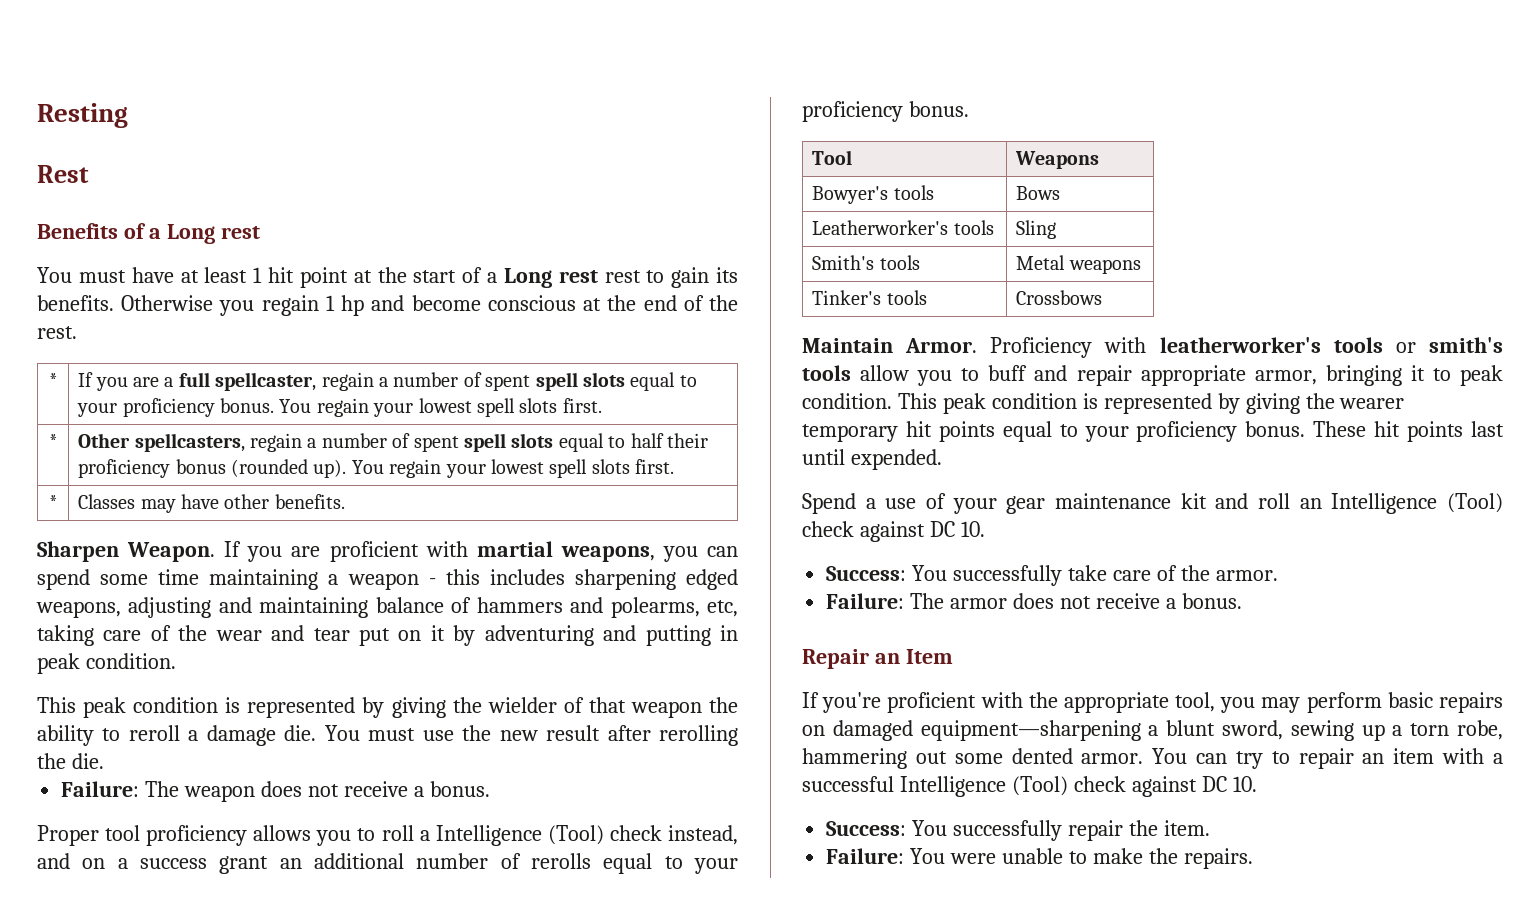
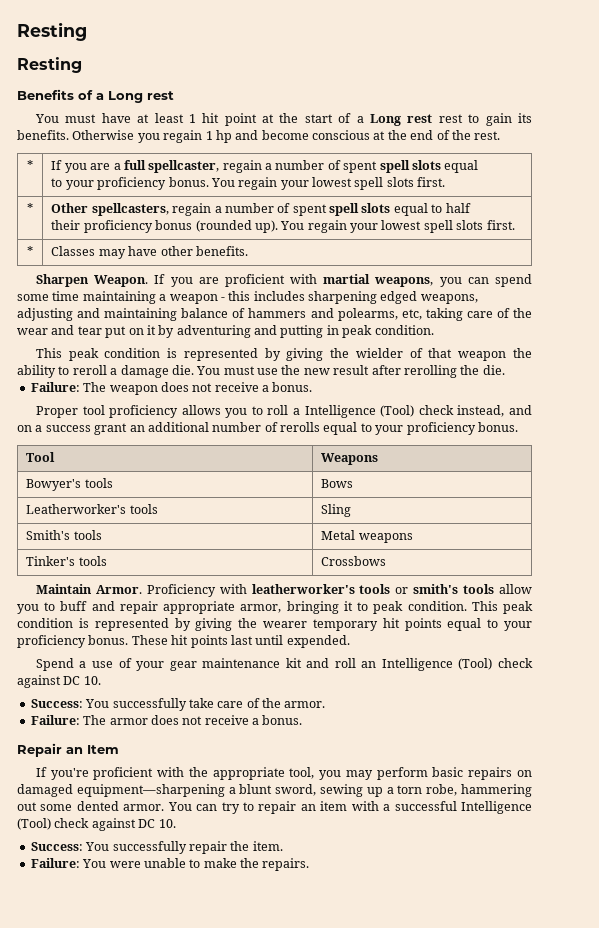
[37,103,128,128] [37,165,89,183] Resting // Rest -> [17,22,87,41] [17,57,82,73] Resting // Resting
(676, 381) none -> (479, 166) //
(664, 440) none -> (471, 208) //

